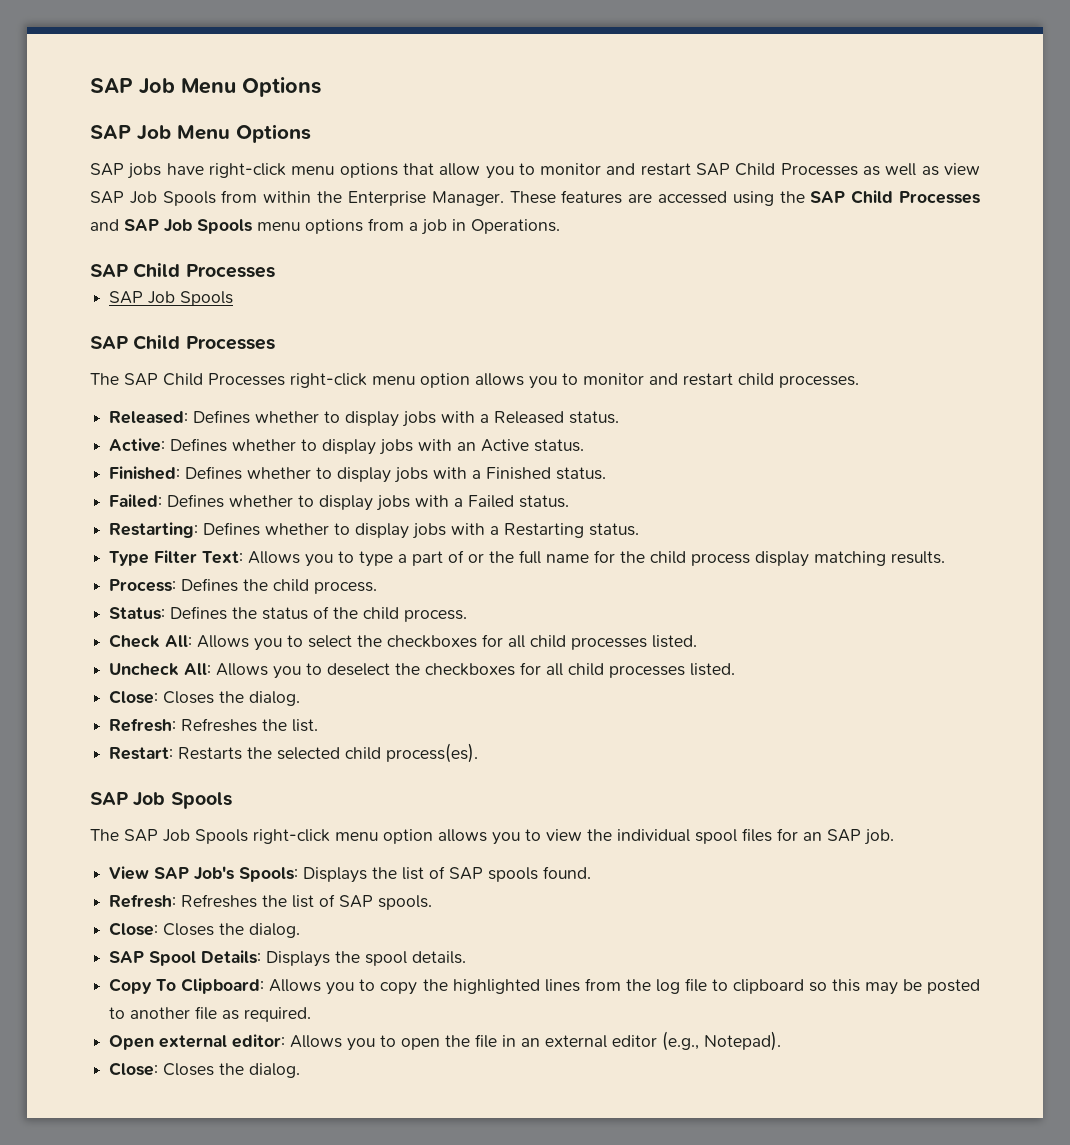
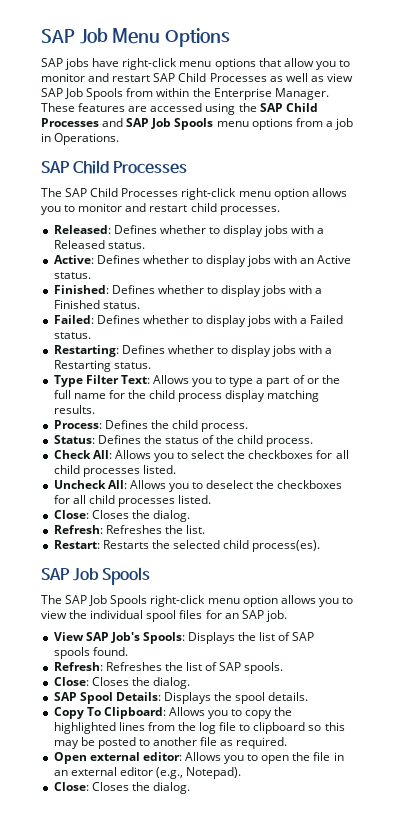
[90,77,321,97] [90,124,311,143] SAP Job Menu Options // SAP Job Menu Options -> [41,28,231,47] SAP Job Menu Options
[109,291,234,306] [90,335,275,350] // SAP Job Spools // SAP Child Processes -> (188, 167) none

